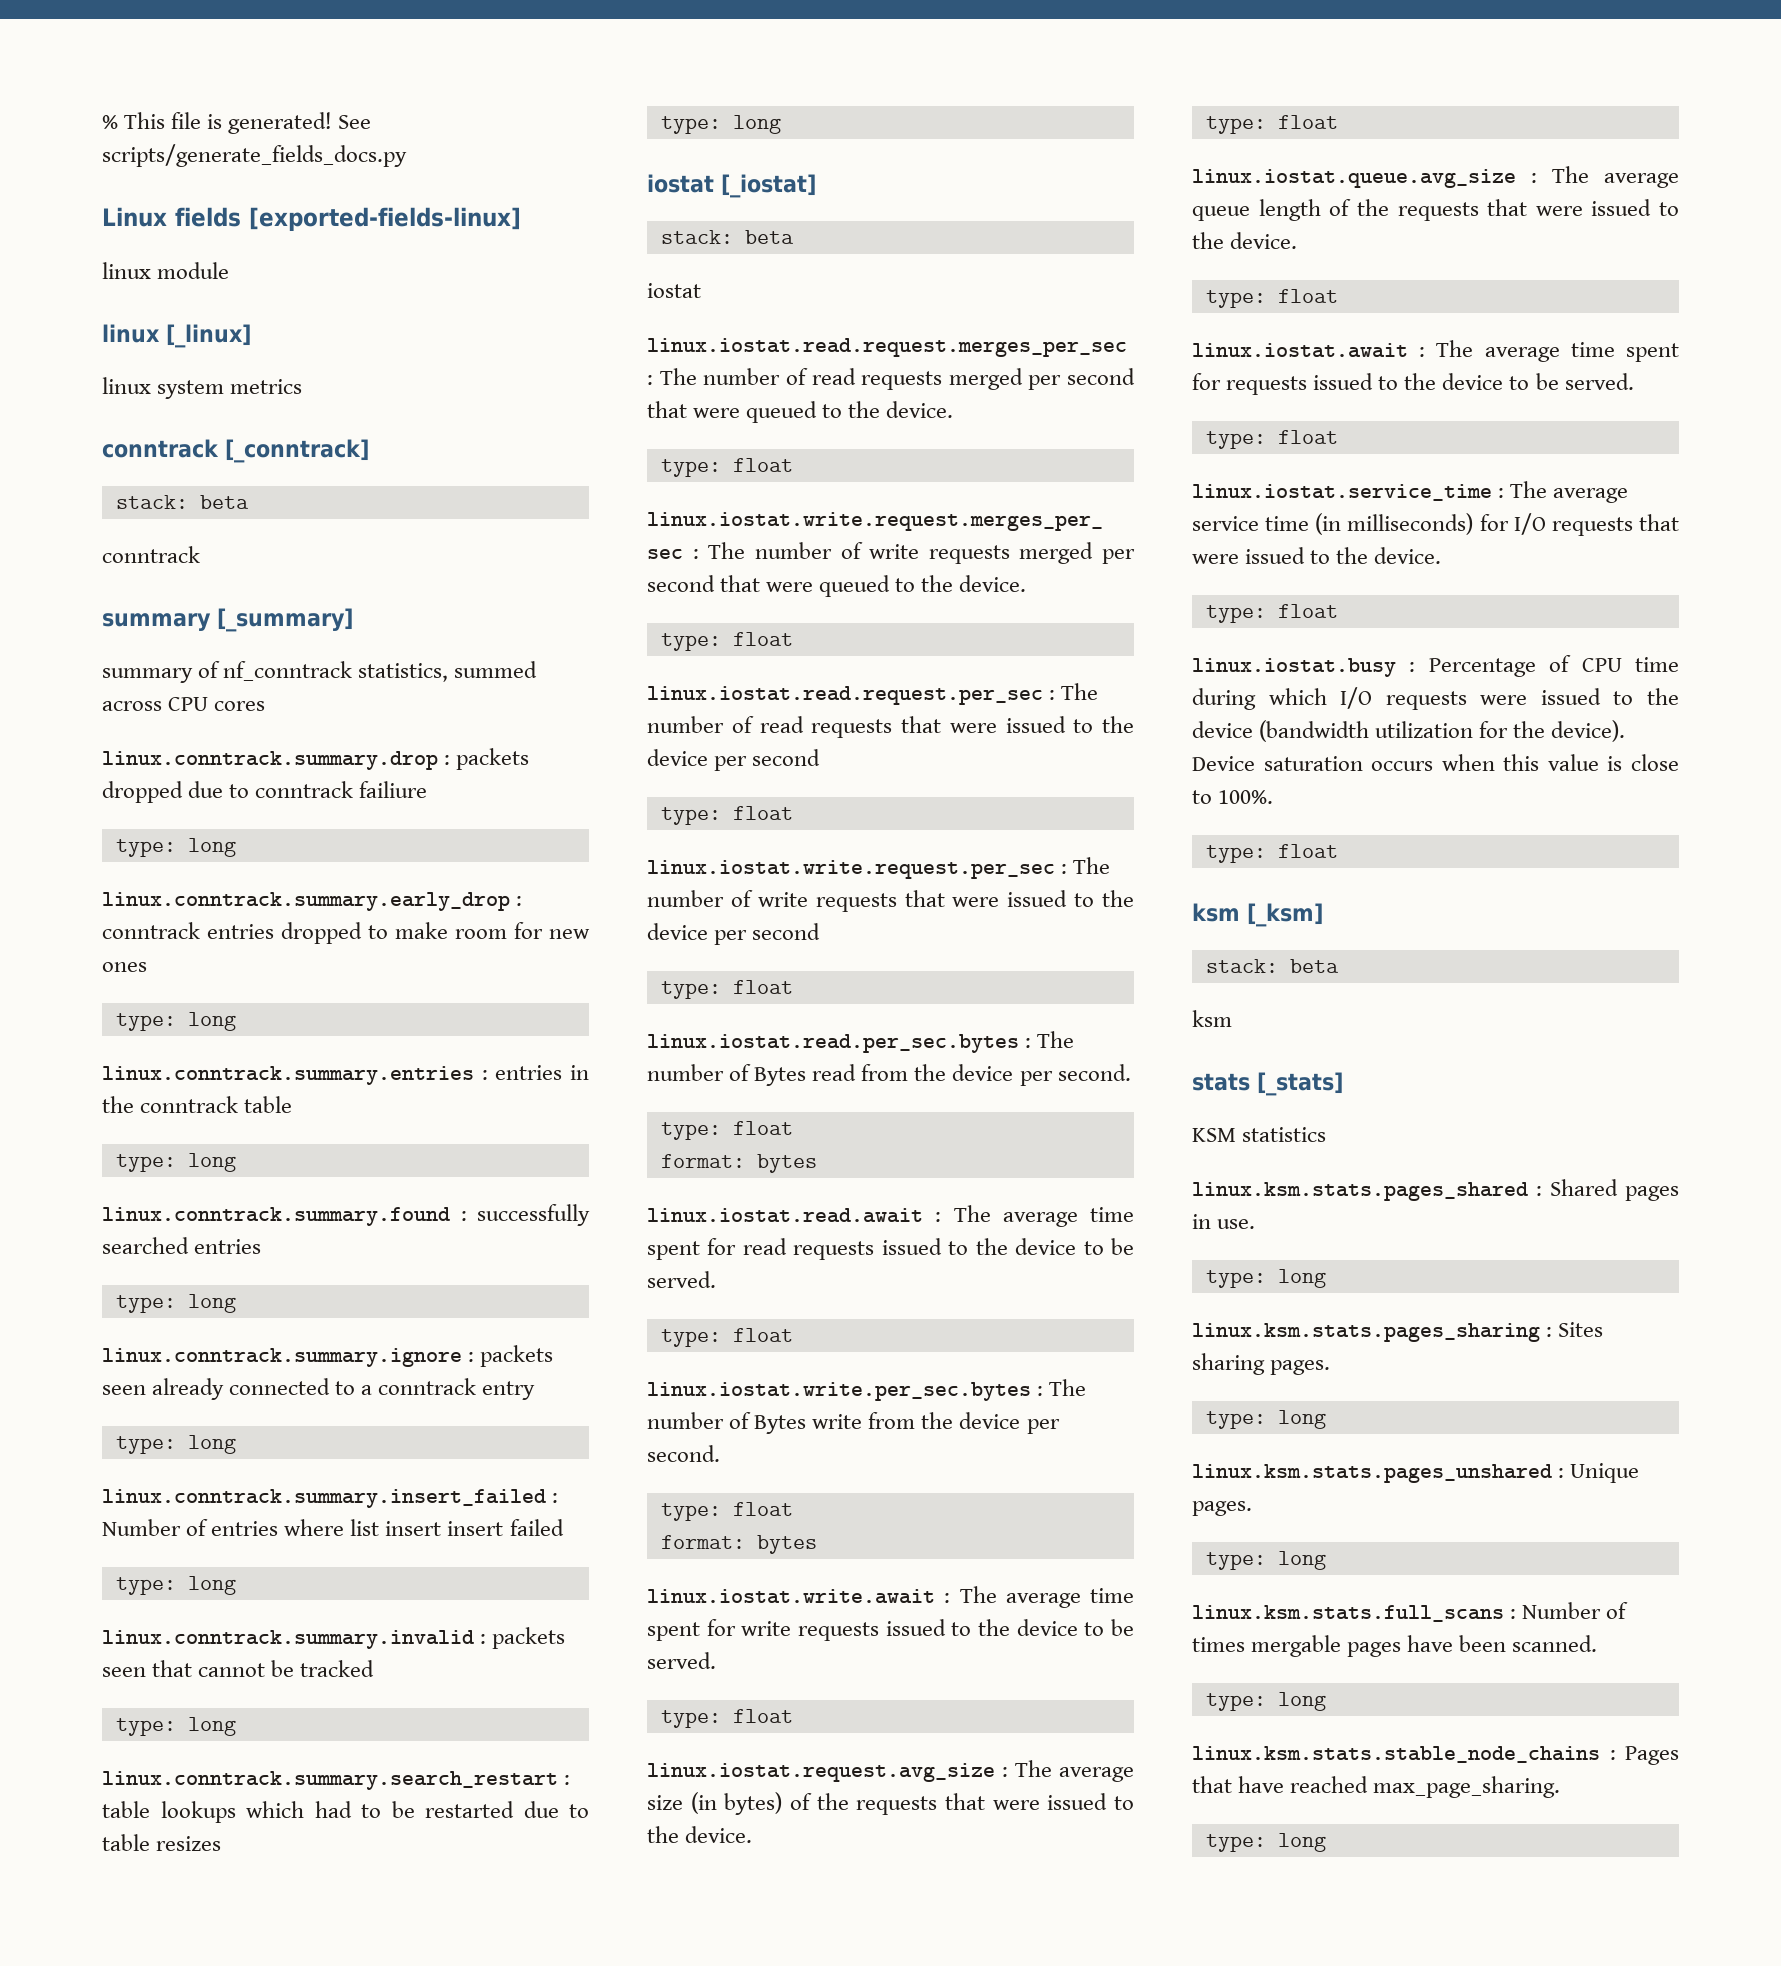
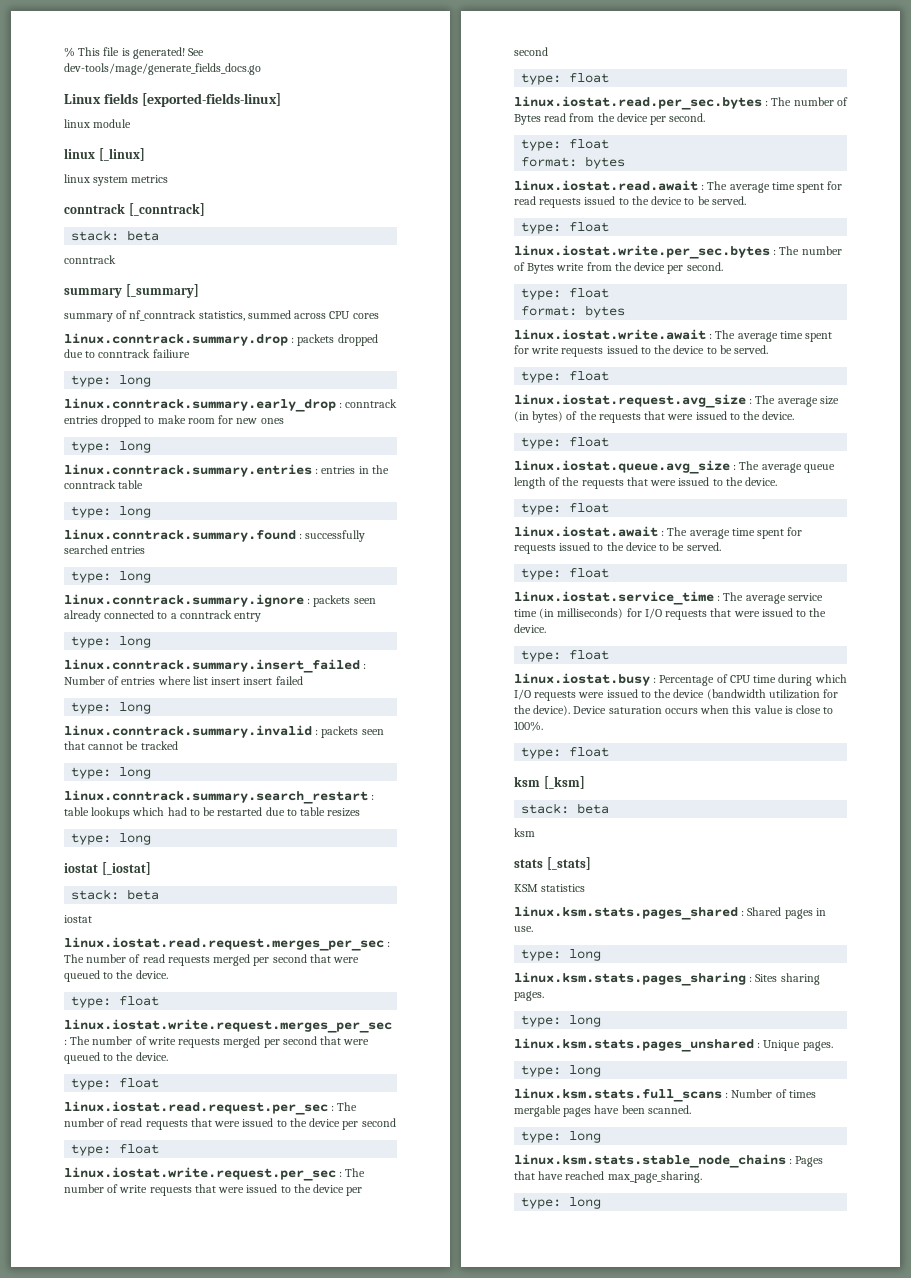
[102,144,407,167] scripts/generate_fields_docs.py -> [64,63,261,75] dev-tools/mage/generate_fields_docs.go

